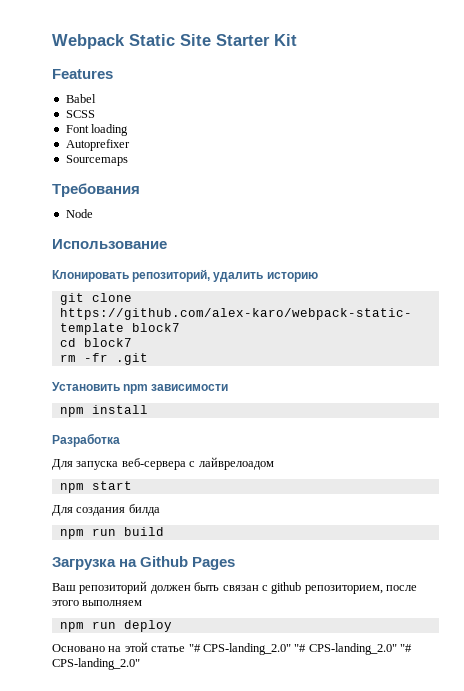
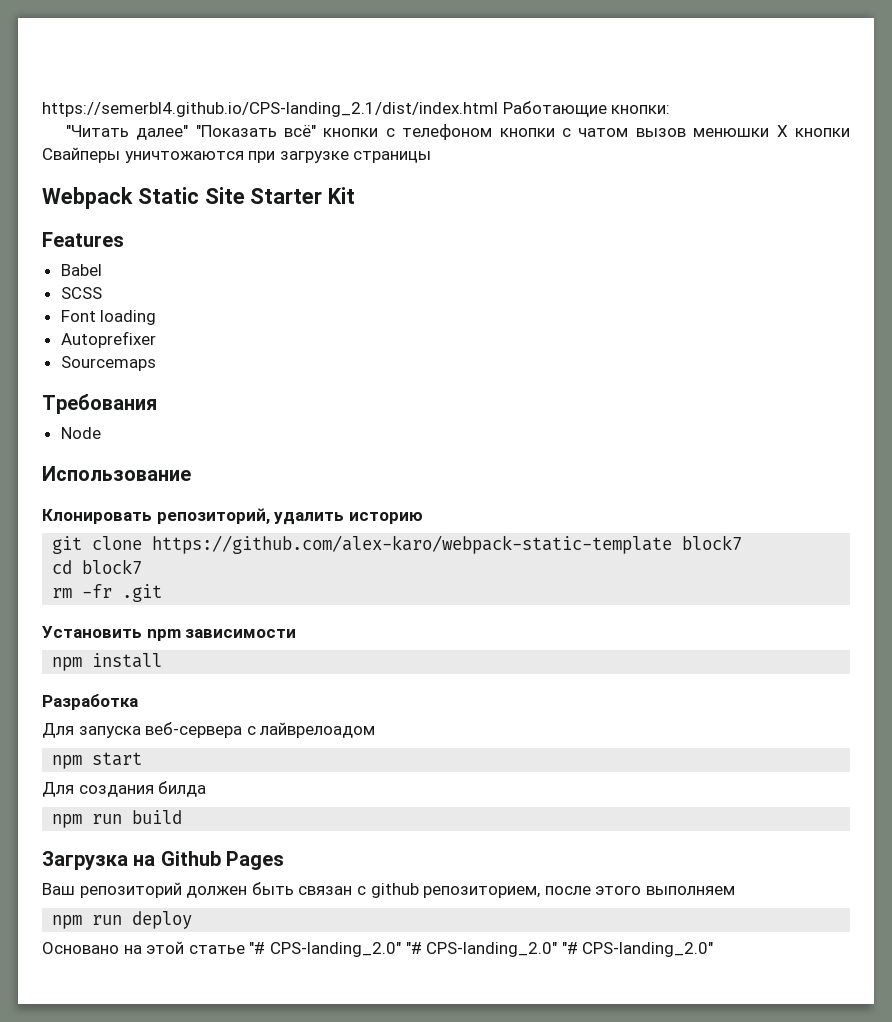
(52, 41) none -> [42,101,671,117] [65,124,850,140] [42,147,432,163] https://semerbl4.github.io/CPS-landing_2.1/dist/index.html Работающие кнопки: // "Читать далее" "Показать всё" кнопки с телефоном кнопки с чатом вызов менюшки Х кнопки Свайперы уничтожаются при загрузке страницы //

